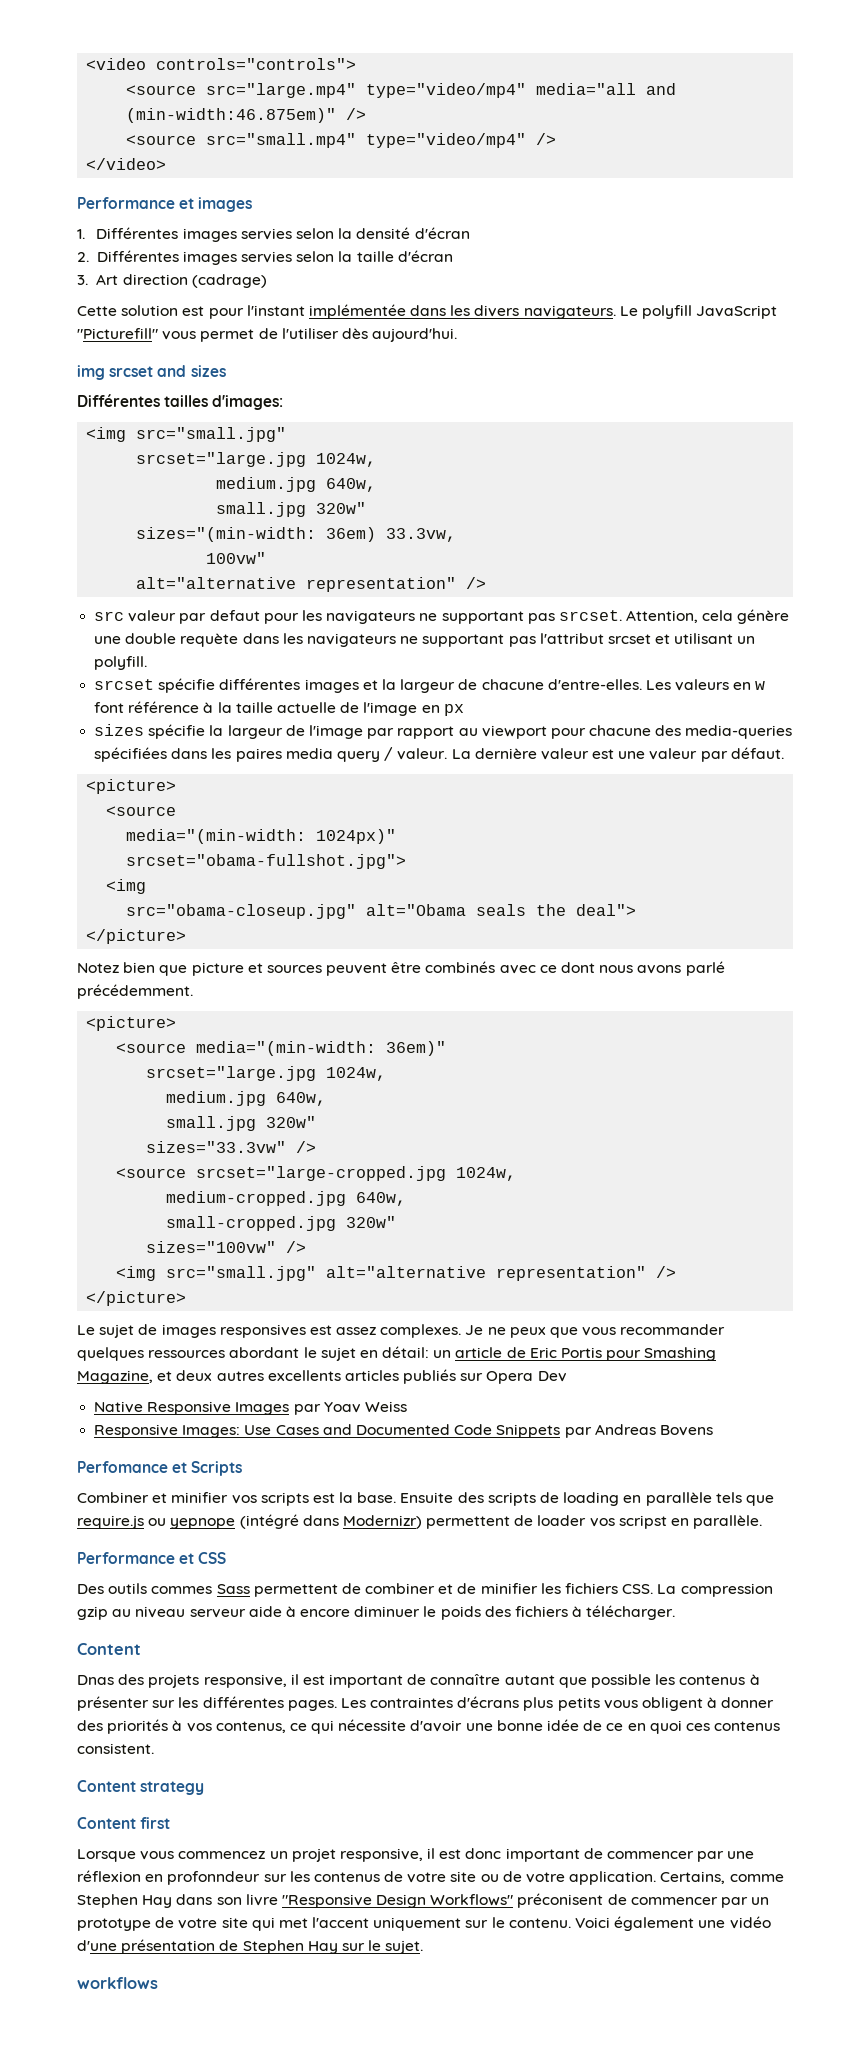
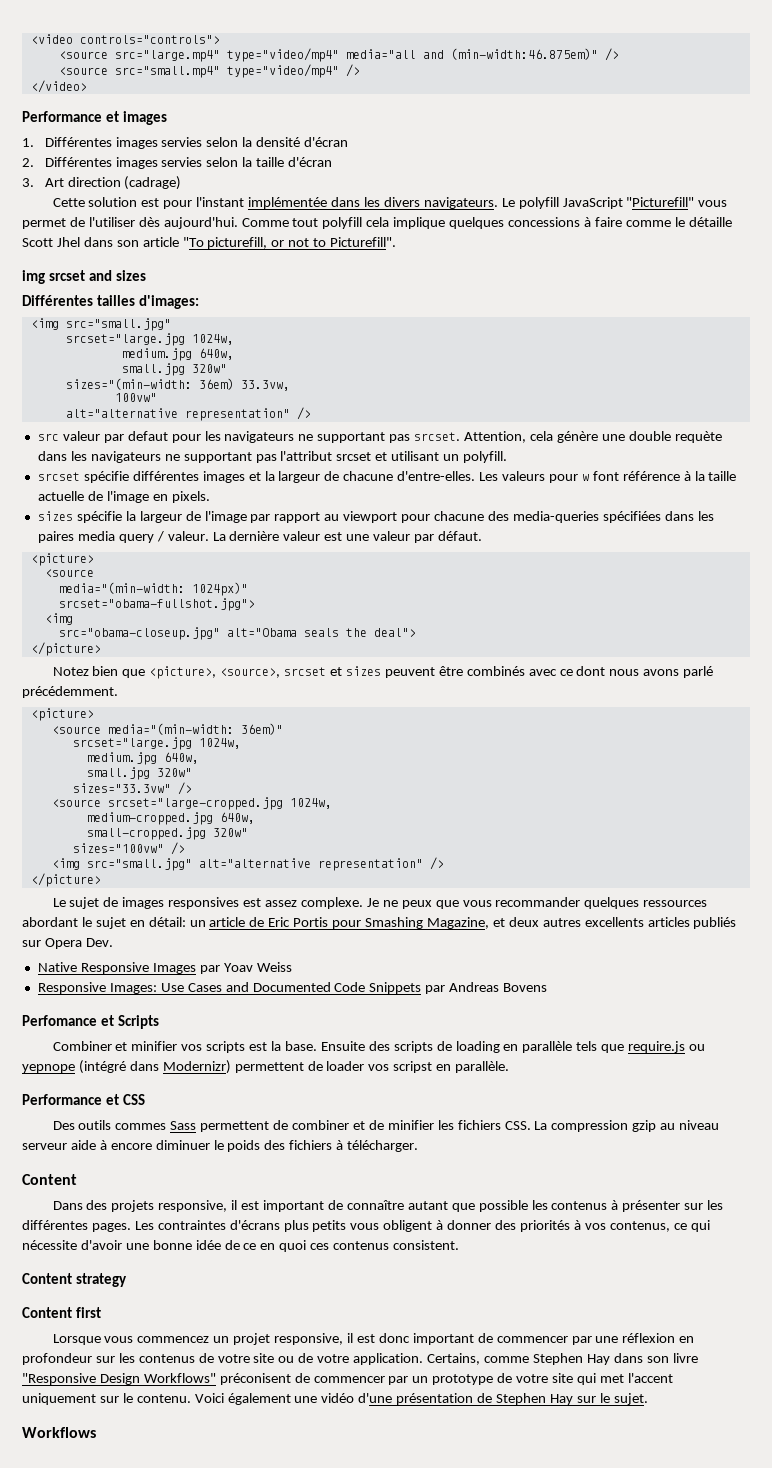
(458, 335) none -> [241,217,732,229] [22,237,397,249] Comme tout polyfill cela implique quelques concessions à faire comme le détaille Scott Jhel dans son article "To picturefill, or not to Picturefill".
[733,682,752,690] en -> [548,474,578,483] pour
[443,704,464,716] px -> [171,491,210,503] pixels.
[191,962,322,976] picture et sources -> [149,666,381,679] <picture>, <source>, srcset et sizes
[380,1324,462,1338] complexes. -> [300,897,363,909] complexe.
[537,1371,567,1382] Dev -> [85,938,113,947] Dev.
[77,1675,114,1685] Dnas -> [52,1201,83,1210] Dans
[167,1871,261,1885] profonndeur -> [22,1353,92,1365] profondeur
[77,1977,158,1989] workflows -> [22,1427,96,1438] Workflows

